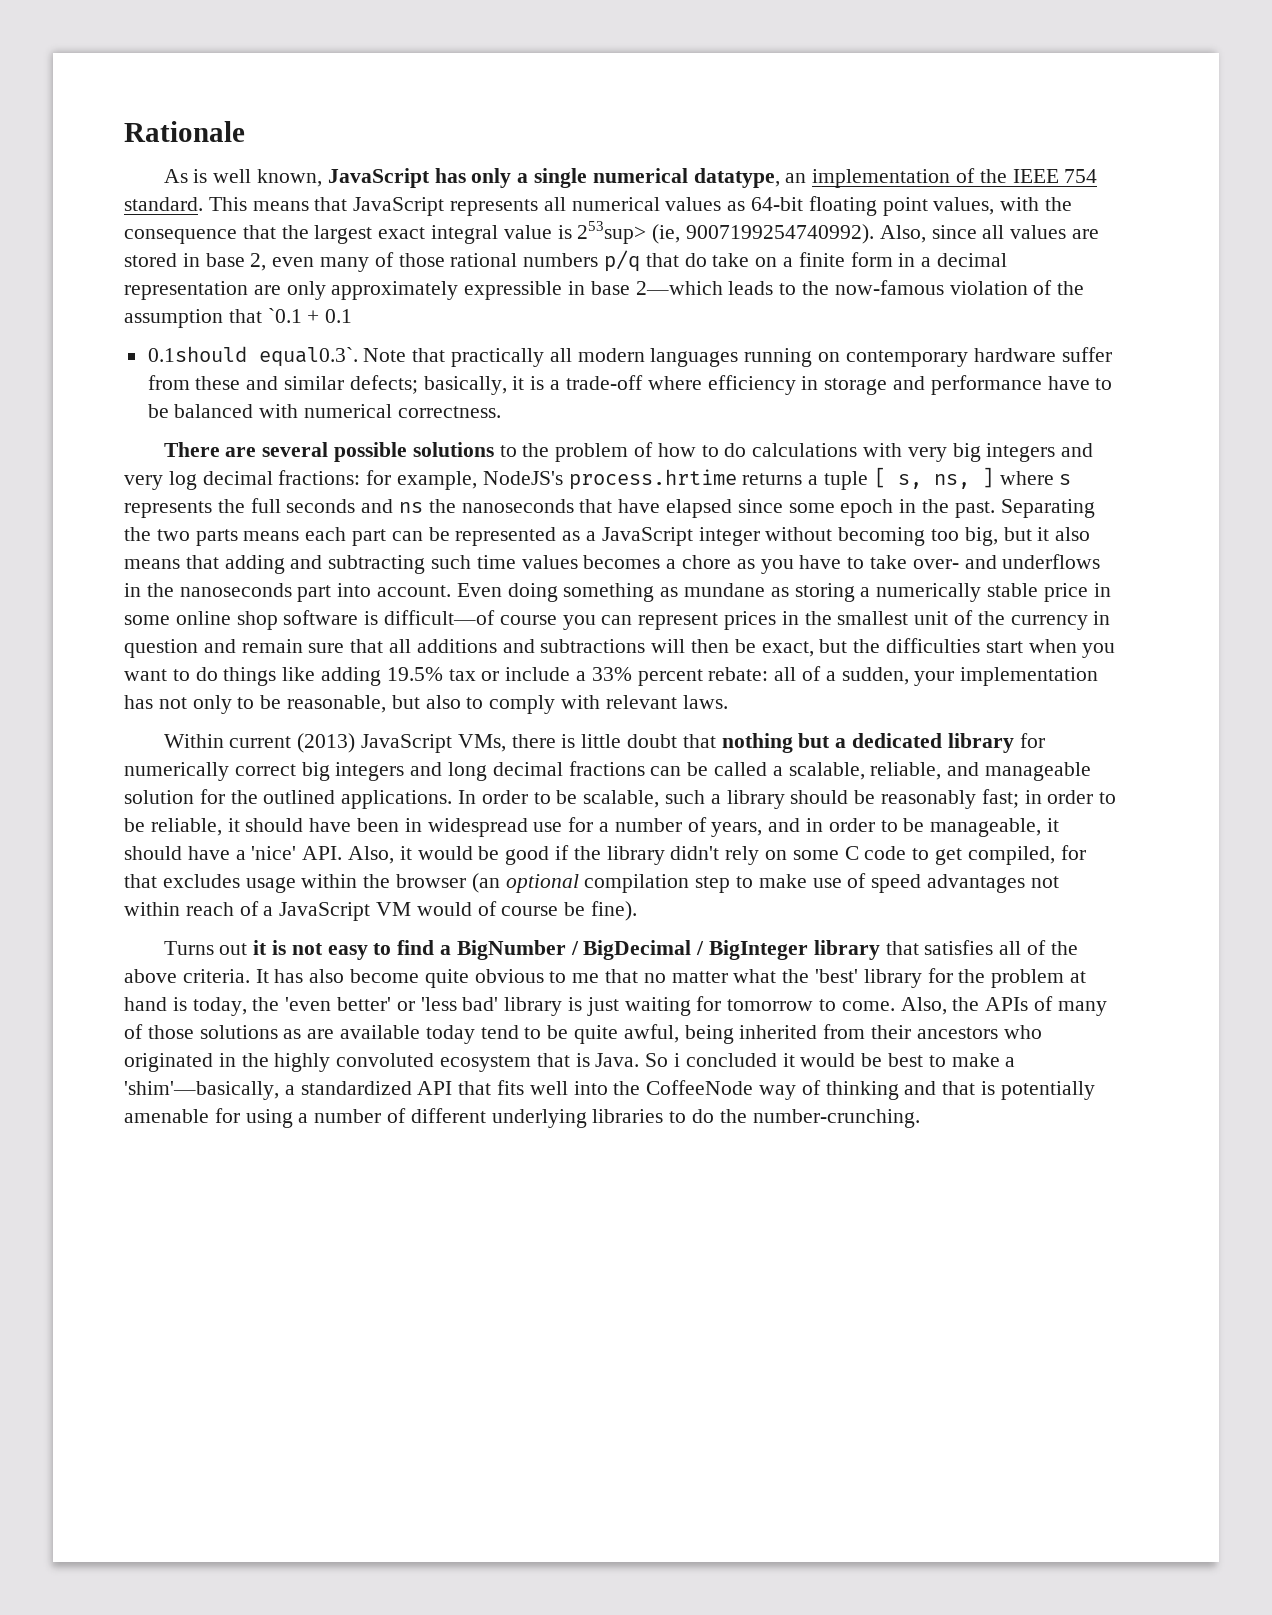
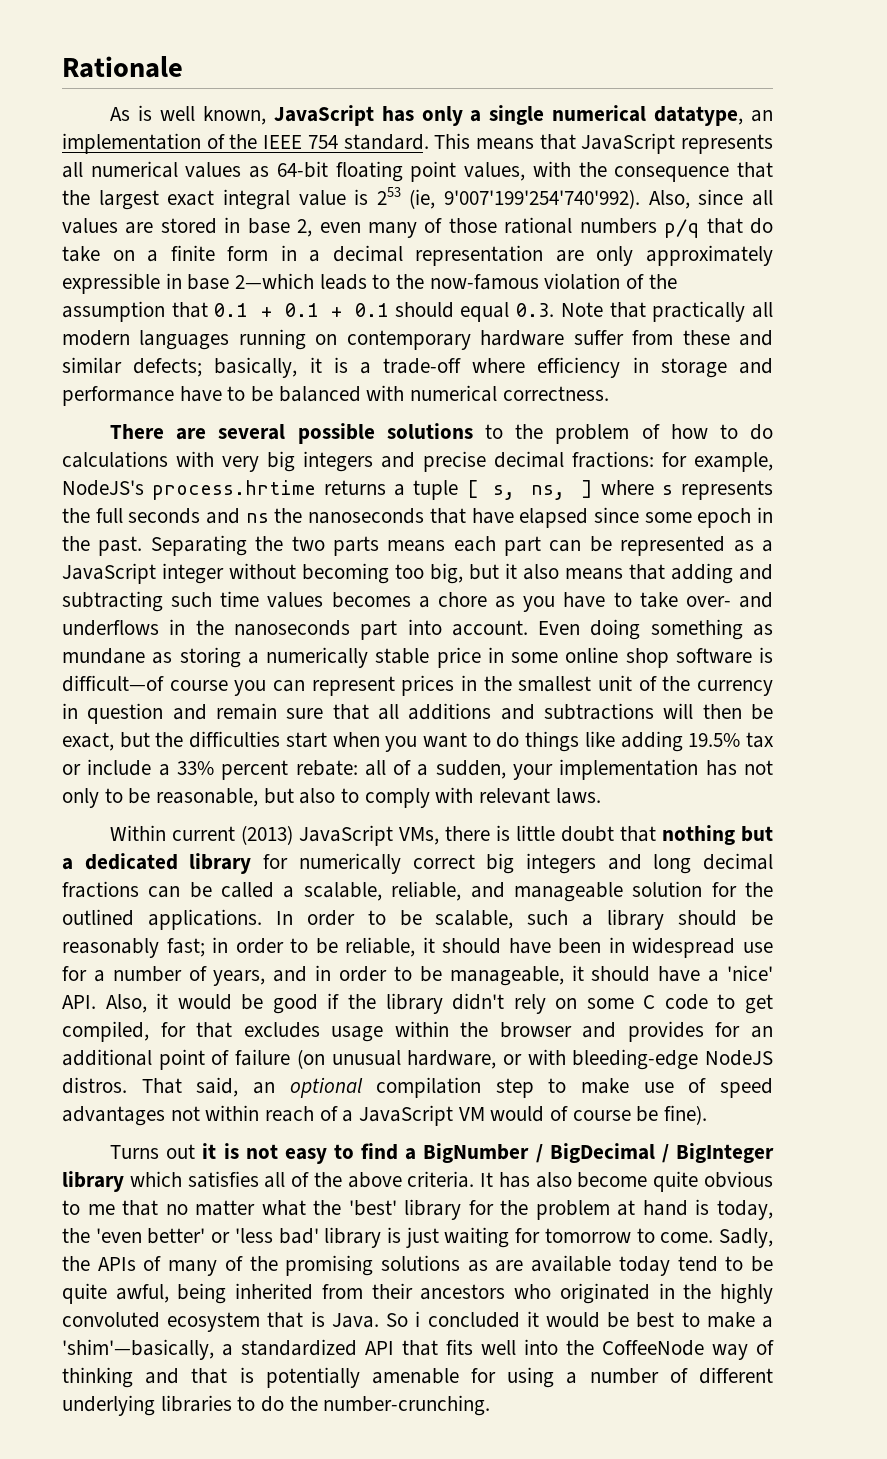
[577,221,875,244] 253sup> (ie, 9007199254740992). -> [376,187,641,209] 253 (ie, 9'007'199'254'740'992).
[267,308,353,323] [147,346,358,367] `0.1 + 0.1 // 0.1should equal0.3`. -> [214,302,555,322] 0.1 + 0.1 + 0.1 should equal 0.3.
[124,471,197,490] very log -> [423,451,486,472] precise
[471,873,500,893] (an -> [582,1021,773,1042] [62,1049,773,1070] [62,1077,275,1097] and provides for an additional point of failure (on unusual hardware, or with bleeding-edge NodeJS distros. That said, an
[885,941,919,955] that -> [129,1171,182,1187] which
[900,997,947,1015] Also, -> [718,1228,773,1248] Sadly,
[147,1025,194,1039] those -> [249,1255,374,1276] the promising

